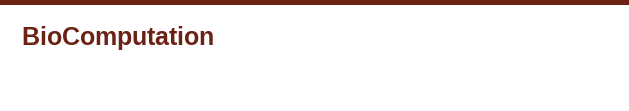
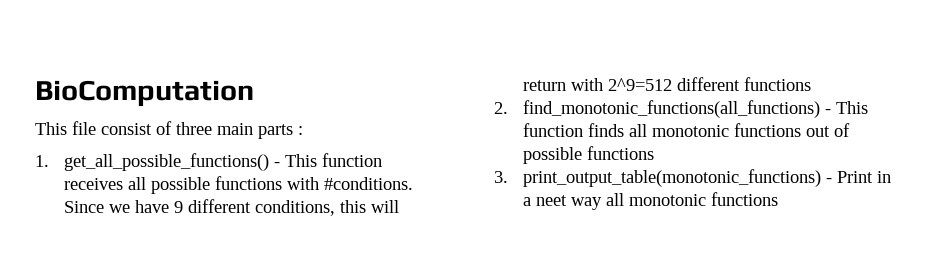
(214, 38) none -> [35,121,303,139] [35,153,382,171] [63,176,413,194] [63,199,399,216] [522,77,811,91] [494,100,868,118] [522,123,850,137] [522,146,654,164] [494,169,891,187] [522,192,778,210] // This file consist of three main parts : // 1. get_all_possible_functions() - This function receives all possible functions with #conditions. Since we have 9 different conditions, this will return with 2^9=512 different functions // 2. find_monotonic_functions(all_functions) - This function finds all monotonic functions out of possible functions // 3. print_output_table(monotonic_functions) - Print in a neet way all monotonic functions

